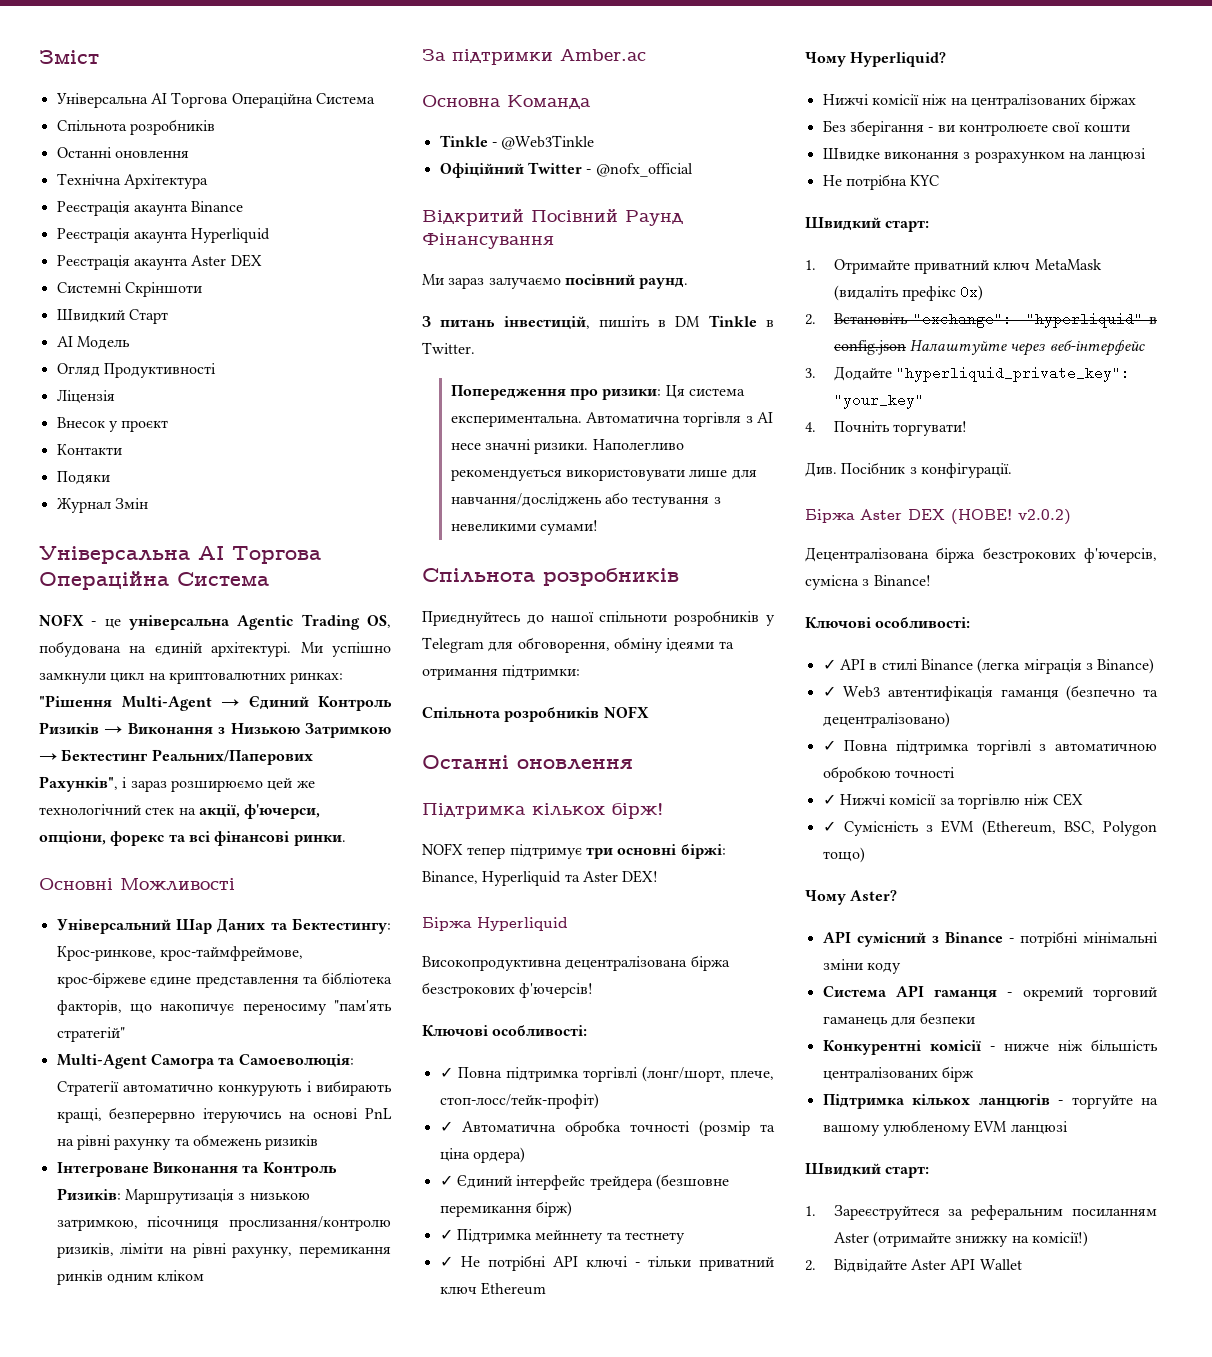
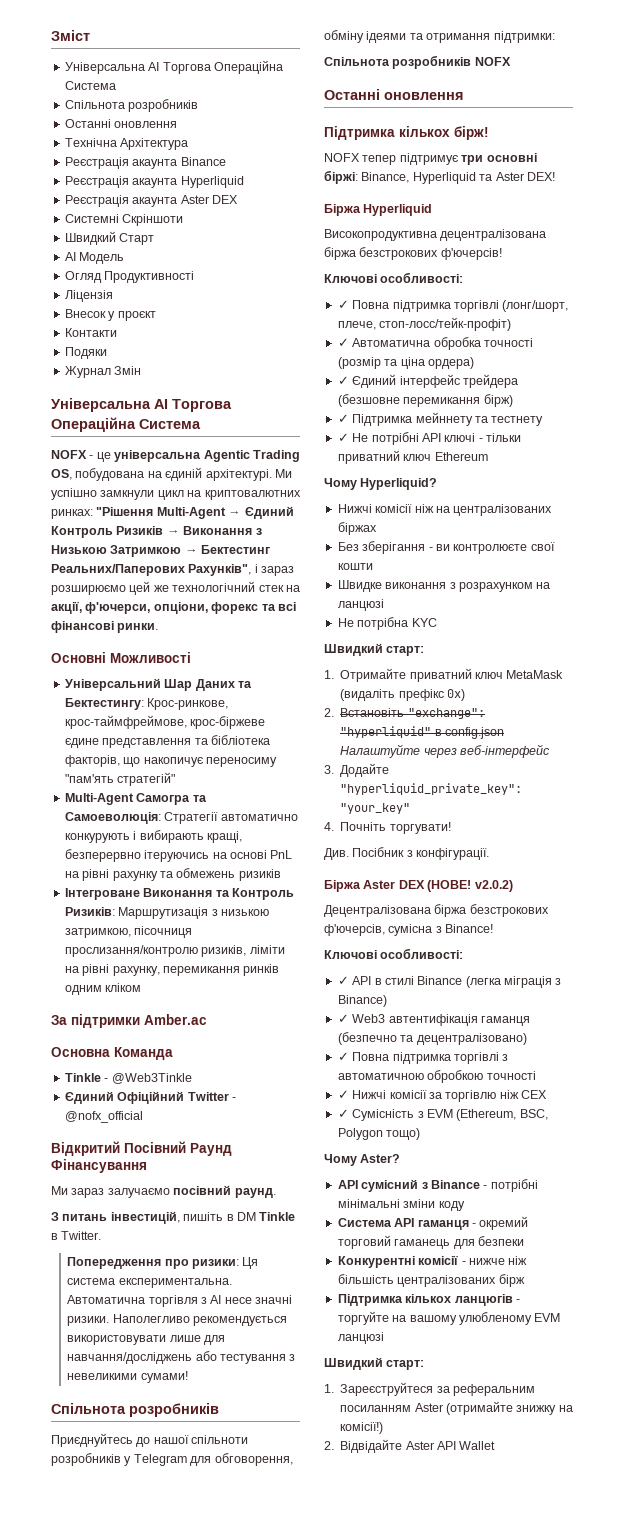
(595, 142) none -> [64,1091,114,1104] Єдиний

